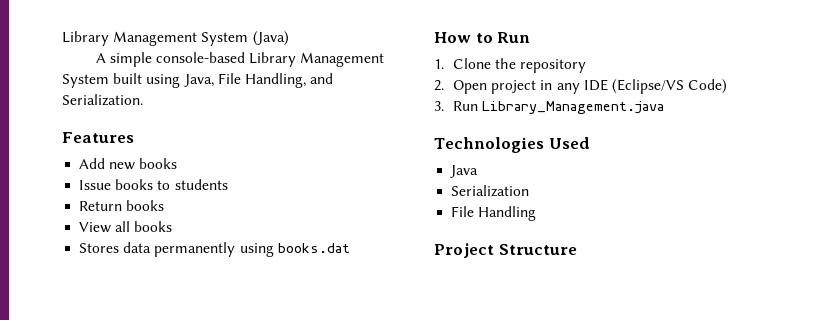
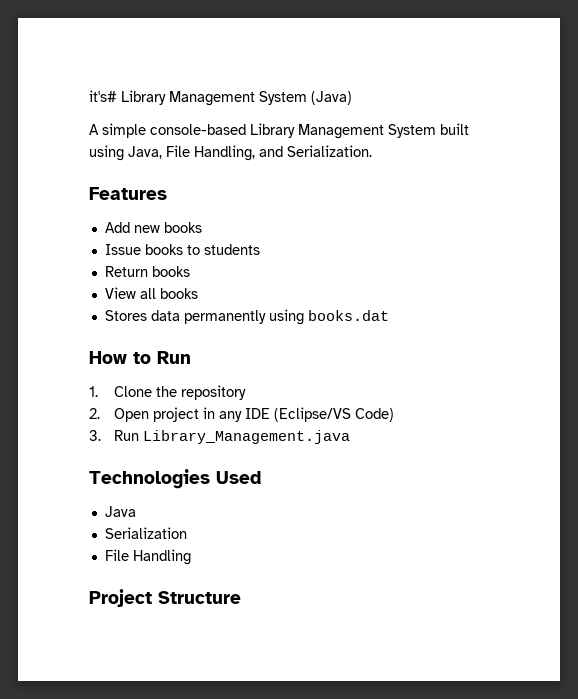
(62, 38) none -> [89,90,117,102] it's#

